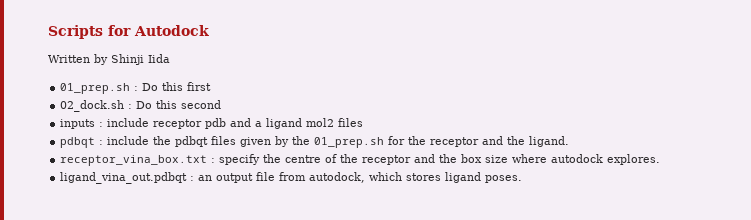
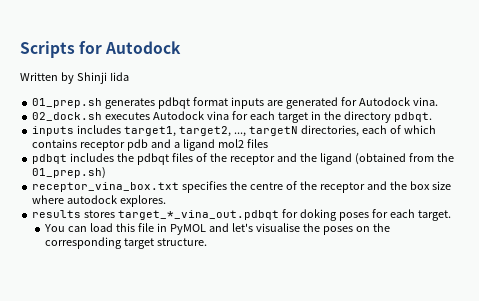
[134,82,212,91] [60,100,222,112] [60,118,150,129] : Do this first // 02_dock.sh : Do this second // inputs : include -> [105,97,438,109] [32,111,432,123] [32,125,436,137] [32,139,78,148] generates pdbqt format inputs are generated for Autodock vina. // 02_dock.sh executes Autodock vina for each target in the directory pdbqt. // inputs includes target1, target2, ..., targetN directories, each of which contains
[99,136,150,145] : include -> [70,153,115,162] includes
[240,136,570,148] given by the 01_prep.sh for the receptor and the ligand. -> [195,153,454,165] [32,167,107,179] of the receptor and the ligand (obtained from the 01_prep.sh)
[211,154,261,165] : specify -> [182,181,228,193] specifies
[60,172,523,184] ligand_vina_out.pdbqt : an output file from autodock, which stores ligand poses. -> [32,209,451,221] [44,223,390,235] [45,237,208,249] results stores target_*_vina_out.pdbqt for doking poses for each target. // You can load this file in PyMOL and let's visualise the poses on the corresponding target structure.

